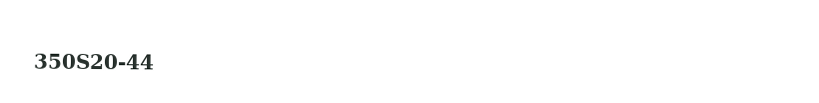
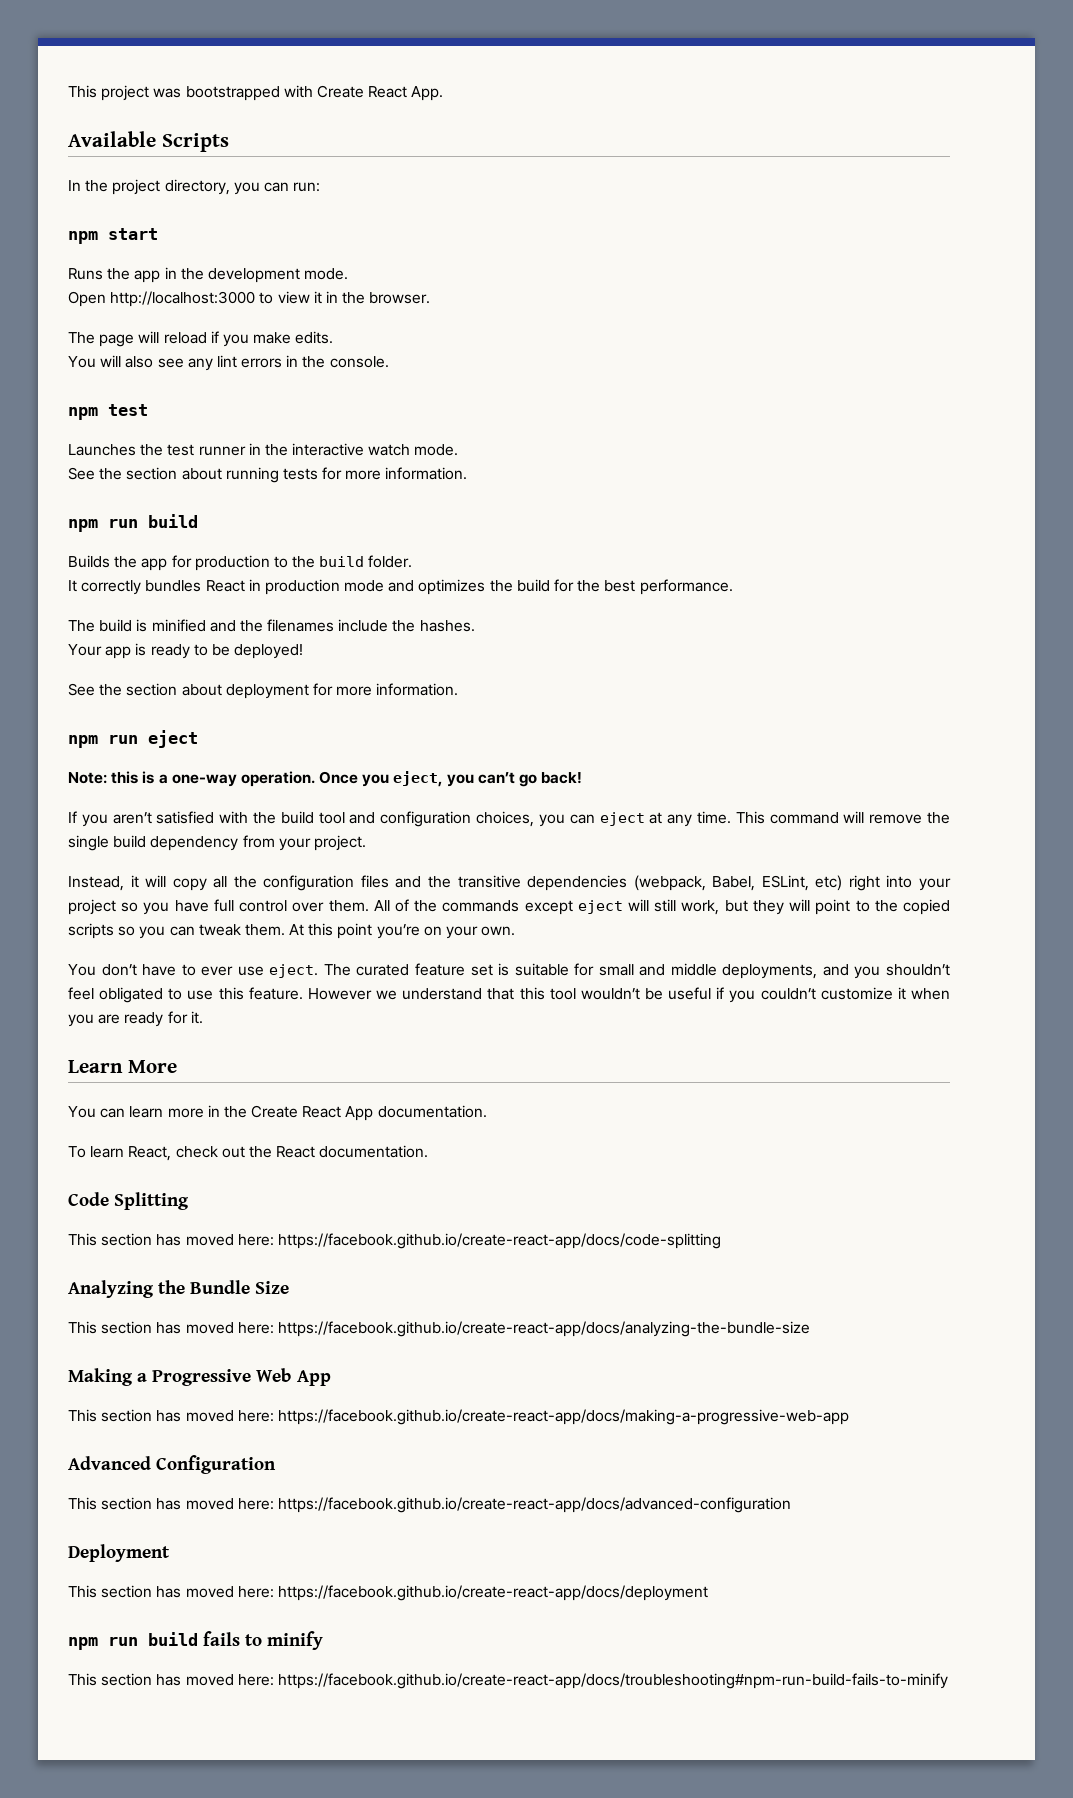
[33,53,154,70] 350S20-44 -> [68,85,444,101] [68,131,229,152] [68,179,321,195] [68,228,158,244] [68,267,349,283] [68,291,431,307] [68,331,334,347] [68,355,389,371] [68,404,148,420] [68,443,459,456] [68,467,468,483] [68,514,198,532] [68,555,413,571] [68,579,733,595] [68,619,475,632] [68,643,304,659] [68,683,459,699] [68,730,198,748] [68,771,583,787] [68,811,951,827] [68,835,366,851] [68,875,951,891] [68,899,951,915] [68,923,516,939] [68,963,950,979] [68,987,950,1003] [68,1011,203,1027] [68,1060,177,1073] [68,1105,487,1121] [68,1145,429,1161] [68,1192,190,1210] [68,1233,721,1249] [68,1280,290,1298] [68,1321,810,1337] [68,1368,331,1386] [68,1409,849,1425] [68,1455,277,1474] [68,1497,791,1513] [68,1544,170,1562] [68,1585,708,1601] [68,1631,324,1650] [68,1673,948,1689] This project was bootstrapped with Create React App. // Available Scripts // In the project directory, you can run: // npm start // Runs the app in the development mode. // Open http://localhost:3000 to view it in the browser. // The page will reload if you make edits. // You will also see any lint errors in the console. // npm test // Launches the test runner in the interactive watch mode. // See the section about running tests for more information. // npm run build // Builds the app for production to the build folder. // It correctly bundles React in production mode and optimizes the build for the best performance. // The build is minified and the filenames include the hashes. // Your app is ready to be deployed! // See the section about deployment for more information. // npm run eject // Note: this is a one-way operation. Once you eject, you can’t go back! // If you aren’t satisfied with the build tool and configuration choices, you can eject at any time. This command will remove the single build dependency from your project. // Instead, it will copy all the configuration files and the transitive dependencies (webpack, Babel, ESLint, etc) right into your project so you have full control over them. All of the commands except eject will still work, but they will point to the copied scripts so you can tweak them. At this point you’re on your own. // You don’t have to ever use eject. The curated feature set is suitable for small and middle deployments, and you shouldn’t feel obligated to use this feature. However we understand that this tool wouldn’t be useful if you couldn’t customize it when you are ready for it. // Learn More // You can learn more in the Create React App documentation. // To learn React, check out the React documentation. // Code Splitting // This section has moved here: https://facebook.github.io/create-react-app/docs/code-splitting // Analyzing the Bundle Size // This section has moved here: https://facebook.github.io/create-react-app/docs/analyzing-the-bundle-size // Making a Progressive Web App // This section has moved here: https://facebook.github.io/create-react-app/docs/making-a-progressive-web-app // Advanced Configuration // This section has moved here: https://facebook.github.io/create-react-app/docs/advanced-configuration // Deployment // This section has moved here: https://facebook.github.io/create-react-app/docs/deployment // npm run build fails to minify // This section has moved here: https://facebook.github.io/create-react-app/docs/troubleshooting#npm-run-build-fails-to-minify

